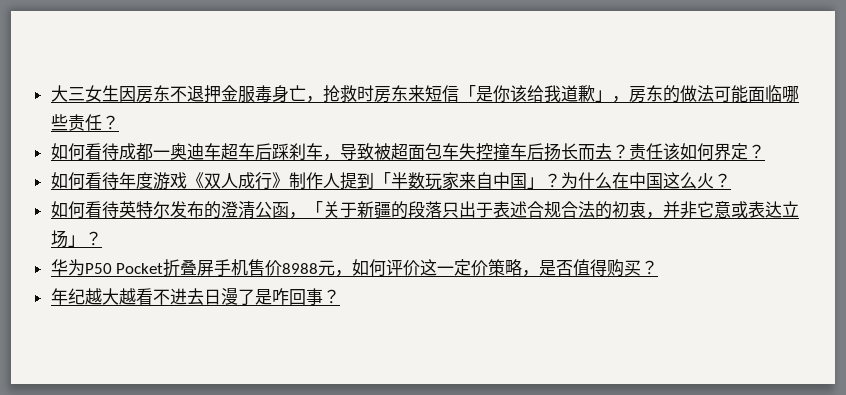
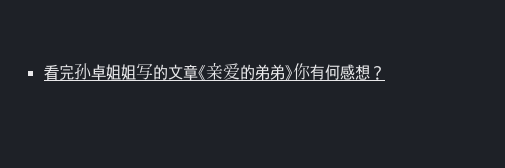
[50,85,799,103] [50,114,119,131] [50,143,765,161] [50,172,731,190] [50,201,799,219] [50,230,102,248] [50,259,659,277] [50,288,323,305] 大三女生因房东不退押金服毒身亡，抢救时房东来短信「是你该给我道歉」，房东的做法可能面临哪些责任？ // 如何看待成都一奥迪车超车后踩刹车，导致被超面包车失控撞车后扬长而去？责任该如何界定？ // 如何看待年度游戏《双人成行》制作人提到「半数玩家来自中国」？为什么在中国这么火？ // 如何看待英特尔发布的澄清公函，「关于新疆的段落只出于表述合规合法的初衷，并非它意或表达立场」？ // 华为P50 Pocket折叠屏手机售价8988元，如何评价这一定价策略，是否值得购买？ // 年纪越大越看不进去日漫了是咋回事 -> [43,62,370,81] 看完孙卓姐姐写的文章《亲爱的弟弟》你有何感想

